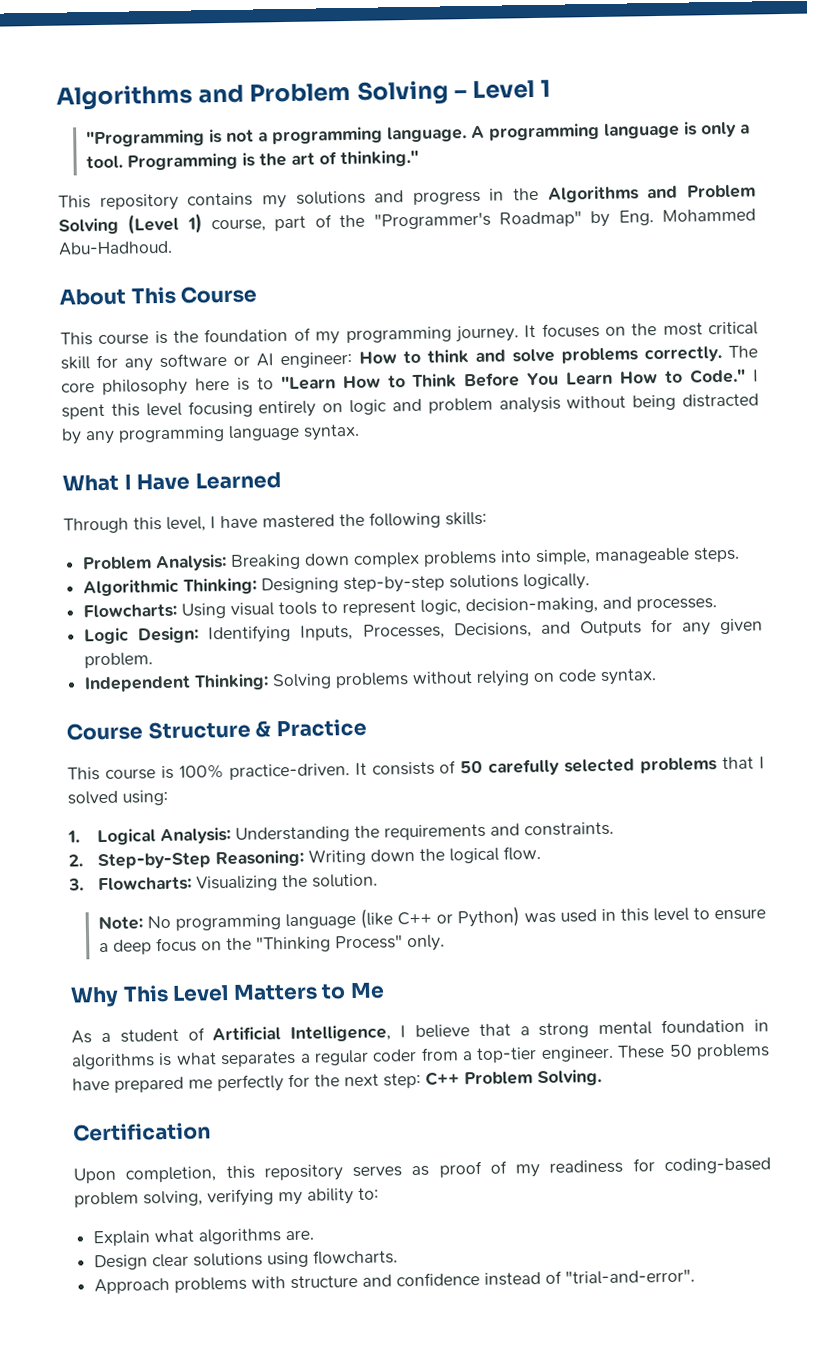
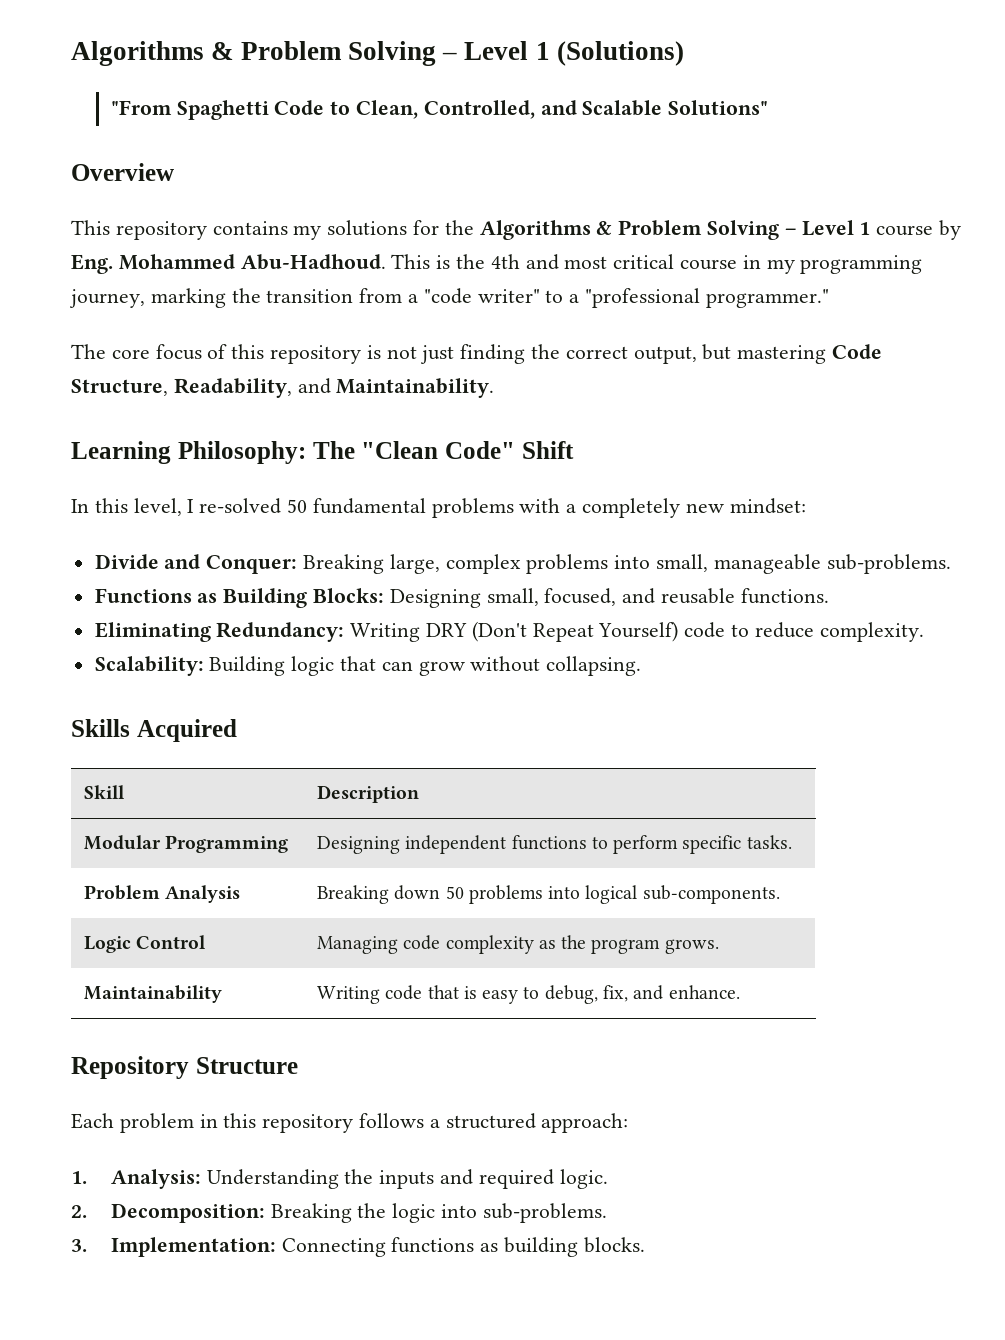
[56,79,552,111] [85,121,750,148] [85,149,419,171] Algorithms and Problem Solving – Level 1 // "Programming is not a programming language. A programming language is only a tool. Programming is the art of thinking." -> [71,41,685,66] [110,100,769,120] [71,163,174,181] Algorithms & Problem Solving – Level 1 (Solutions) // "From Spaghetti Code to Clean, Controlled, and Scalable Solutions" // Overview
[374,188,505,205] and progress in -> [413,220,440,235] for
[647,184,756,199] [58,208,757,235] [58,240,173,256] [59,285,258,306] [60,321,758,346] [60,345,758,372] [61,368,759,396] [61,393,759,420] [61,423,360,445] [62,472,281,492] [63,511,487,534] [82,546,741,572] [83,573,591,597] [83,596,718,619] [84,618,764,645] [84,652,154,669] [84,668,658,693] [66,718,367,741] [67,756,765,781] [67,789,168,806] and Problem Solving (Level 1) course, part of the "Programmer's Roadmap" by Eng. Mohammed Abu-Hadhoud. // About This Course // This course is the foundation of my programming journey. It focuses on the most critical skill for any software or AI engineer: How to think and solve problems correctly. The core philosophy here is to "Learn How to Think Before You Learn How to Code." I spent this level focusing entirely on logic and problem analysis without being distracted by any programming language syntax. // What I Have Learned // Through this level, I have mastered the following skills: // Problem Analysis: Breaking down complex problems into simple, manageable steps. // Algorithmic Thinking: Designing step-by-step solutions logically. // Flowcharts: Using visual tools to represent logic, decision-making, and processes. // Logic Design: Identifying Inputs, Processes, Decisions, and Outputs for any given problem. // Independent Thinking: Solving problems without relying on code syntax. // Course Structure & Practice // This course is 100% practice-driven. It consists of 50 carefully selected problems that I solved using: -> [596,220,962,240] [71,254,923,274] [69,288,829,308] [71,344,883,364] [71,378,495,398] [71,441,574,464] [71,498,806,518] [94,554,951,574] [94,588,829,608] [94,621,924,642] [94,656,642,676] [71,719,237,742] [84,785,126,799] [317,785,420,803] [84,835,289,853] [317,835,792,854] [84,885,241,903] [317,885,780,904] [84,935,207,953] [317,935,719,954] [84,985,223,1003] [317,985,740,1004] [71,1056,298,1079] [71,1113,629,1133] & Problem Solving – Level 1 course by Eng. Mohammed Abu-Hadhoud. This is the 4th and most critical course in my programming journey, marking the transition from a "code writer" to a "professional programmer." // The core focus of this repository is not just finding the correct output, but mastering Code Structure, Readability, and Maintainability. // Learning Philosophy: The "Clean Code" Shift // In this level, I re-solved 50 fundamental problems with a completely new mindset: // Divide and Conquer: Breaking large, complex problems into small, manageable sub-problems. // Functions as Building Blocks: Designing small, focused, and reusable functions. // Eliminating Redundancy: Writing DRY (Don't Repeat Yourself) code to reduce complexity. // Scalability: Building logic that can grow without collapsing. // Skills Acquired // Skill | Description // Modular Programming | Designing independent functions to perform specific tasks. // Problem Analysis | Breaking down 50 problems into logical sub-components. // Logic Control | Managing code complexity as the program grows. // Maintainability | Writing code that is easy to debug, fix, and enhance. // Repository Structure // Each problem in this repository follows a structured approach:
[96,828,156,846] Logical -> (87, 1177) none
[383,821,614,841] [68,845,541,870] [68,873,378,892] [97,906,766,931] [98,934,445,955] [70,982,385,1008] [71,1018,769,1044] [71,1043,770,1070] [72,1069,602,1093] [73,1122,211,1142] [73,1157,771,1184] [74,1187,379,1208] [93,1228,315,1247] [94,1249,399,1271] [94,1268,696,1295] requirements and constraints. // 2. Step-by-Step Reasoning: Writing down the logical flow. // 3. Flowcharts: Visualizing the solution. // Note: No programming language (like C++ or Python) was used in this level to ensure a deep focus on the "Thinking Process" only. // Why This Level Matters to Me // As a student of Artificial Intelligence, I believe that a strong mental foundation in algorithms is what separates a regular coder from a top-tier engineer. These 50 problems have prepared me perfectly for the next step: C++ Problem Solving. // Certification // Upon completion, this repository serves as proof of my readiness for coding-based problem solving, verifying my ability to: // Explain what algorithms are. // Design clear solutions using flowcharts. // Approach problems with structure and confidence instead of "trial-and-error". -> [379,1169,608,1189] [71,1203,607,1223] [71,1237,645,1257] inputs and required logic. // 2. Decomposition: Breaking the logic into sub-problems. // 3. Implementation: Connecting functions as building blocks.

